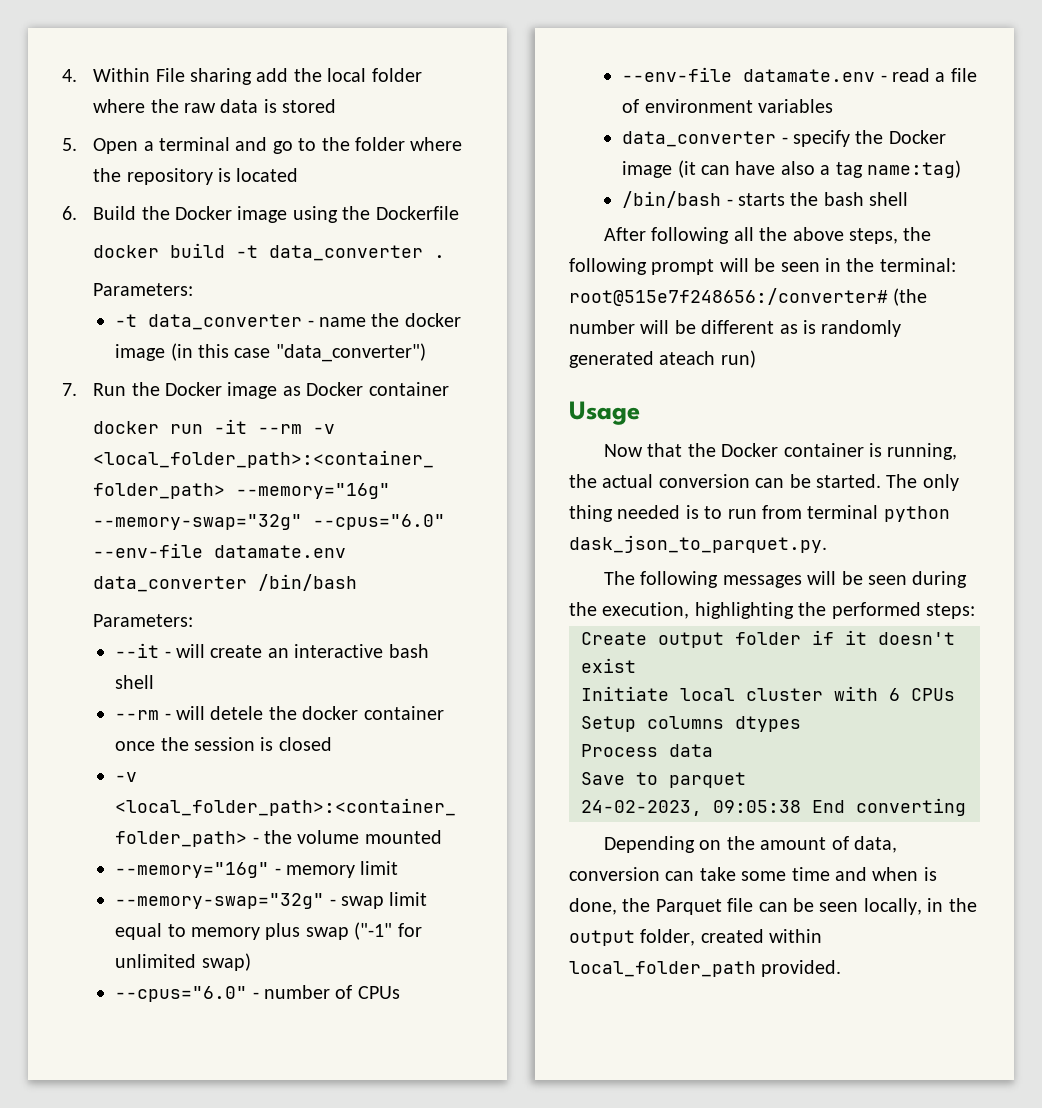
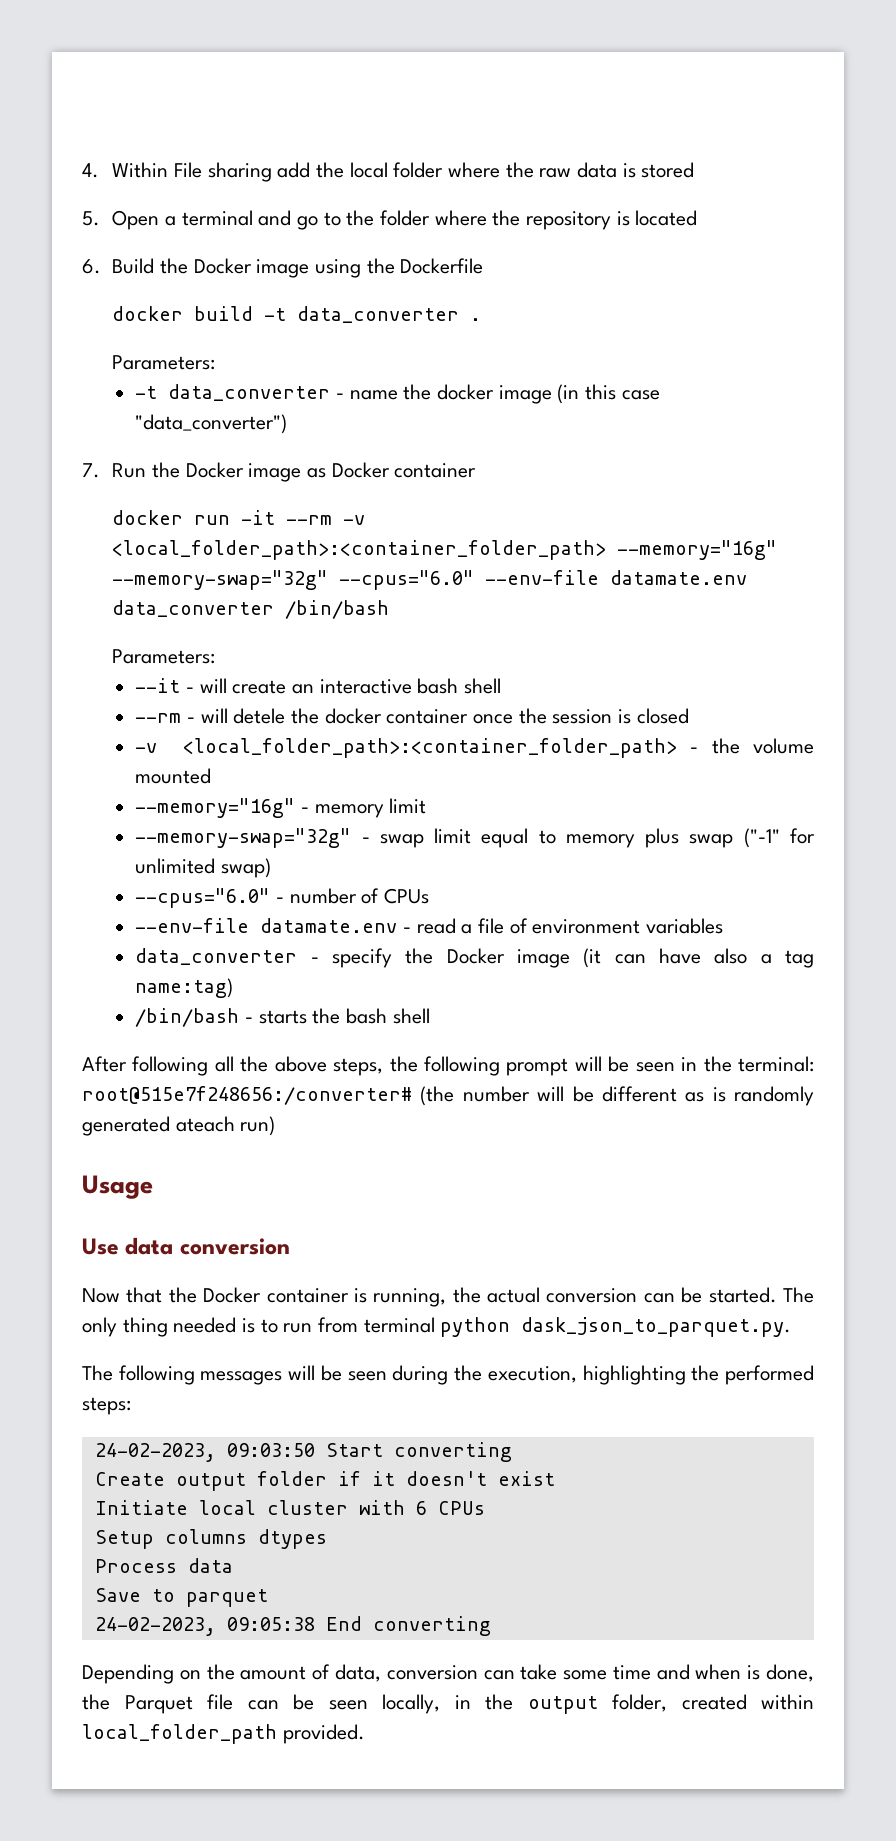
(640, 413) none -> [82,1237,290,1255] // Use data conversion
(975, 611) none -> [94,1442,512,1462] // 24-02-2023, 09:03:50 Start converting

